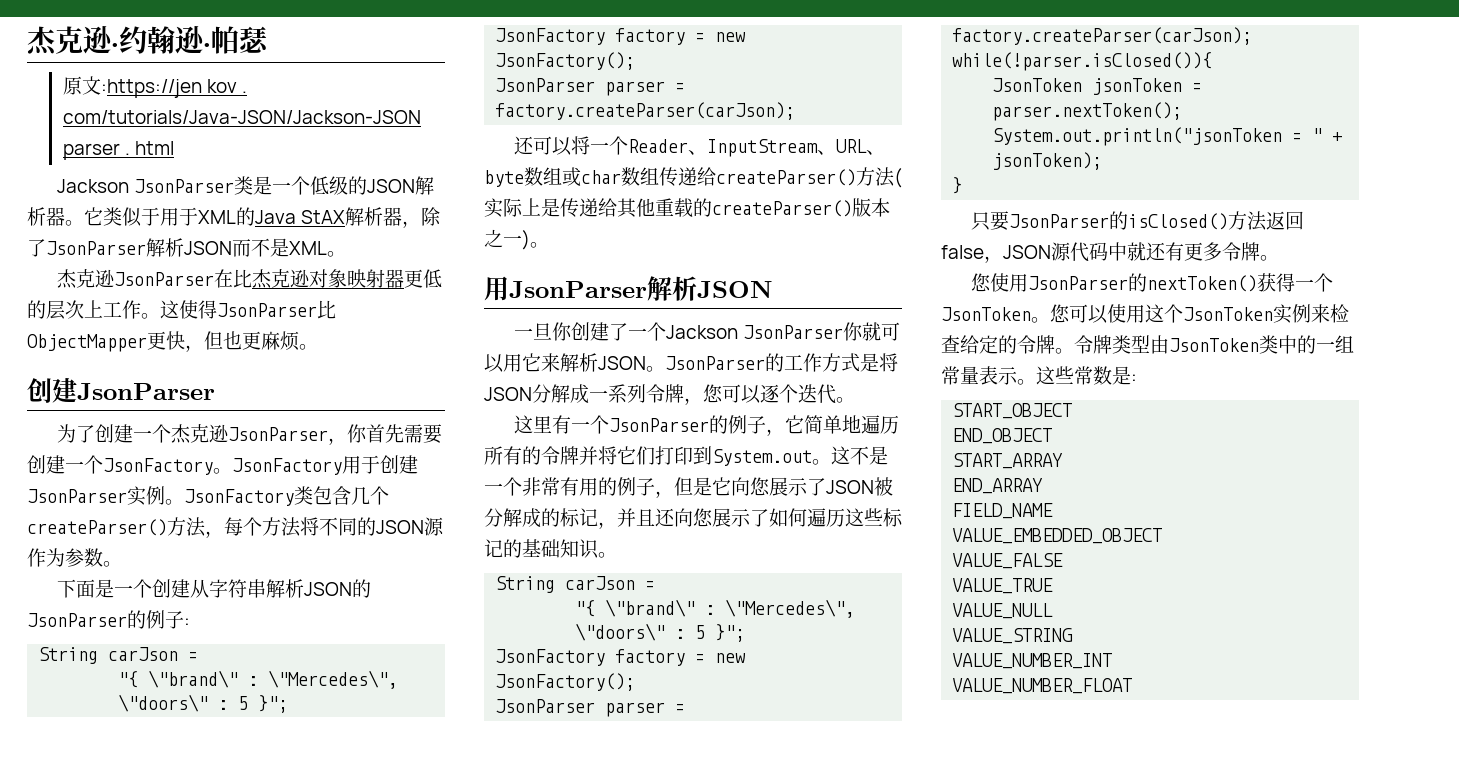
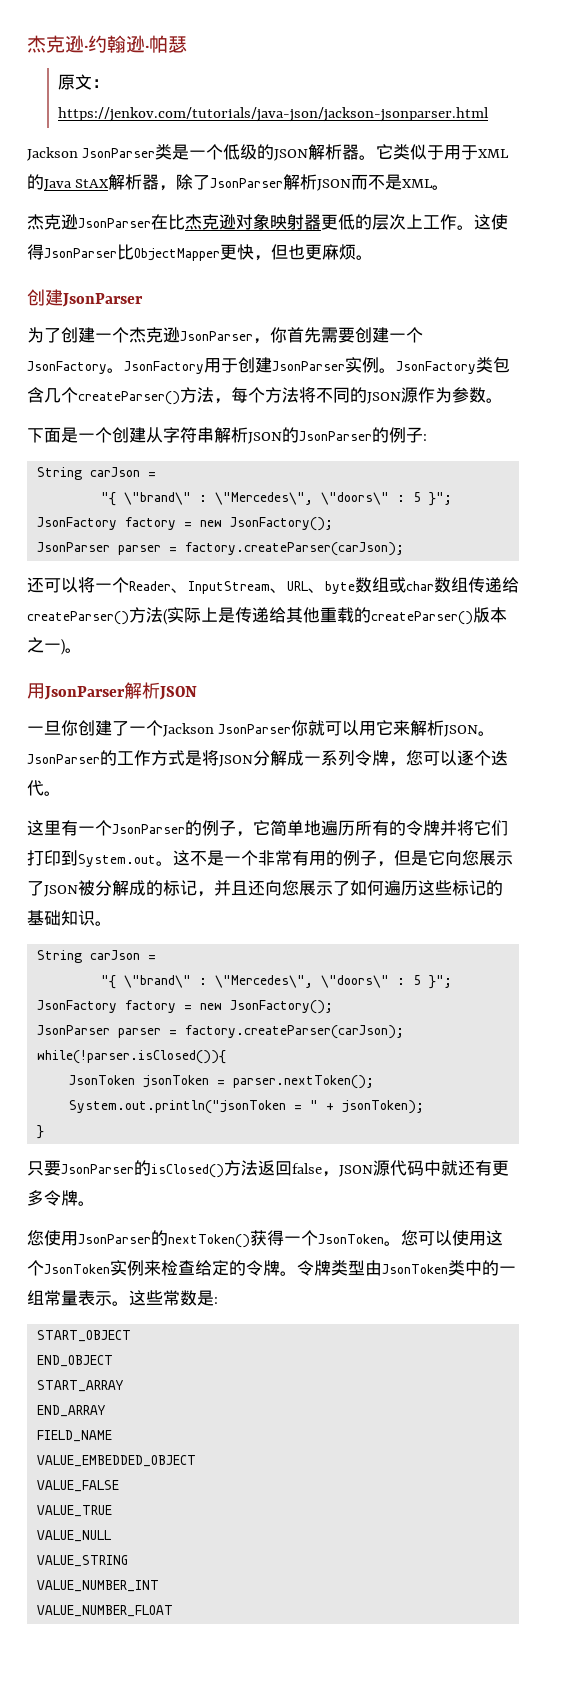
[100,79,247,98] [62,110,421,124] [62,141,174,160] :https://jen kov . com/tutorials/Java-JSON/Jackson-JSON parser . html -> [92,79,110,88] [58,107,490,122] ：https://jenkov.com/tutorials/java-json/jackson-jsonparser.html

